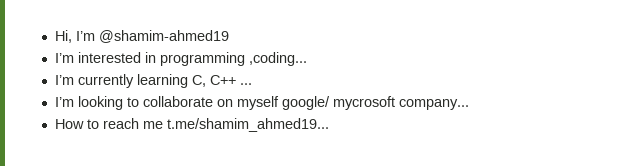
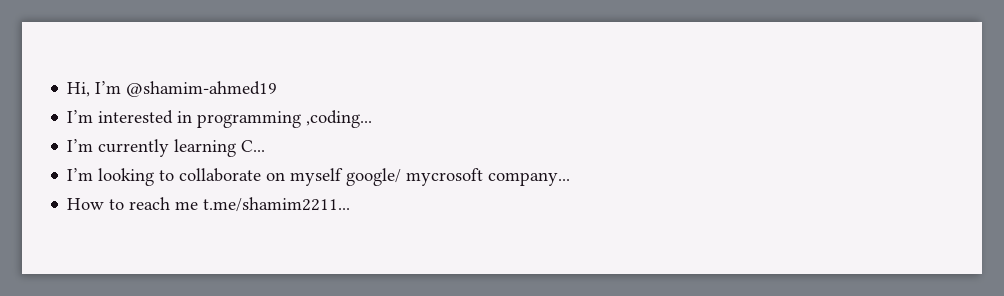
[191,75,252,87] C, C++ ... -> [241,140,266,152] C...
[166,118,329,132] t.me/shamim_ahmed19... -> [203,197,351,212] t.me/shamim2211...

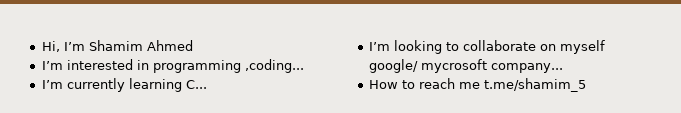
[126,81,278,97] @shamim-ahmed19 -> [88,40,193,51] Shamim Ahmed
[203,197,351,212] t.me/shamim2211... -> [483,78,586,92] t.me/shamim_5

